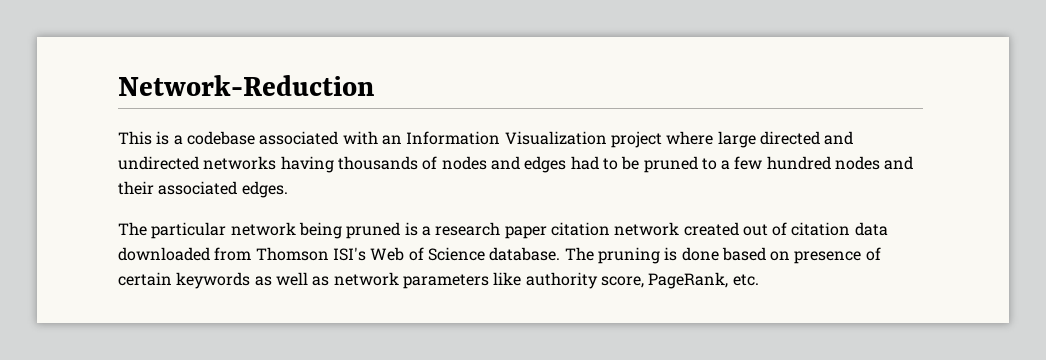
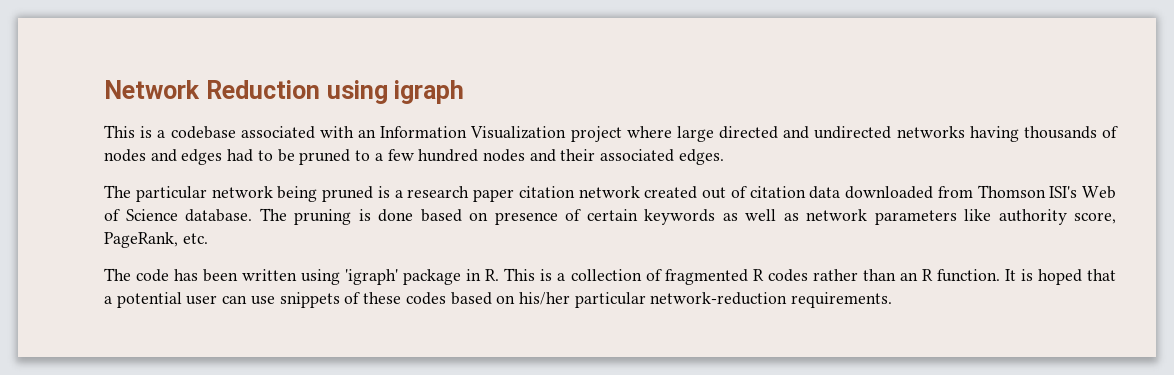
[118,75,374,96] Network-Reduction -> [104,80,465,104] Network Reduction using igraph
(759, 280) none -> [104,268,1117,285] [104,292,893,308] // The code has been written using 'igraph' package in R. This is a collection of fragmented R codes rather than an R function. It is hoped that a potential user can use snippets of these codes based on his/her particular network-reduction requirements.

